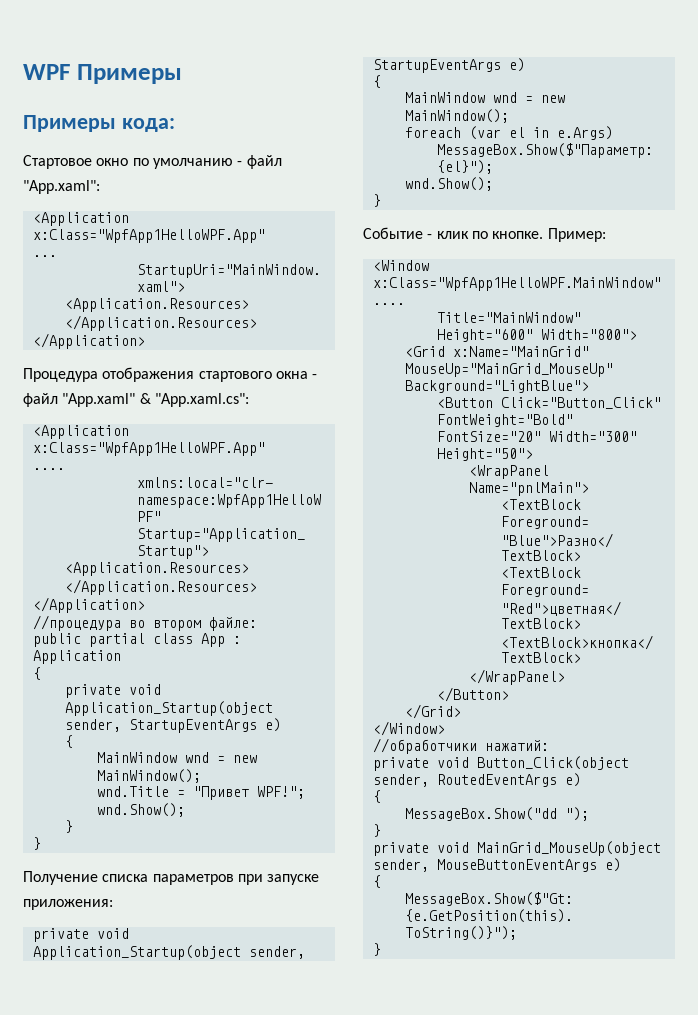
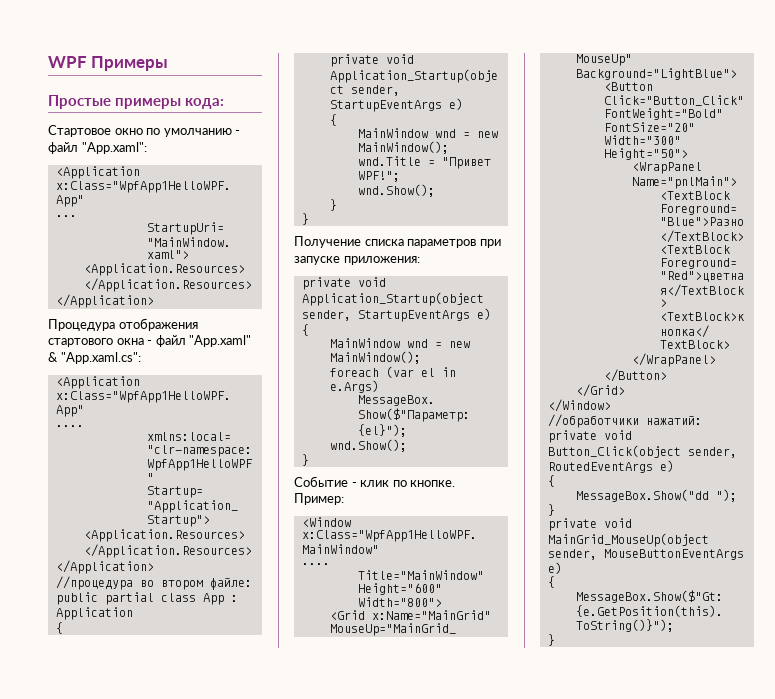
[23,115,116,132] Примеры -> [48,95,182,109] Простые примеры

